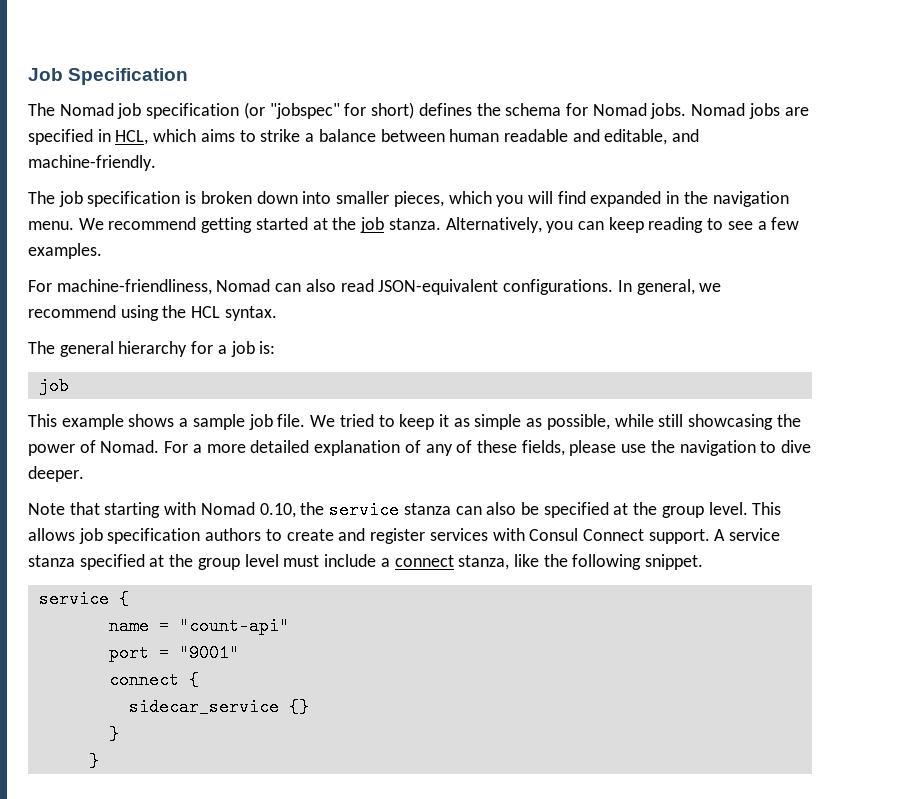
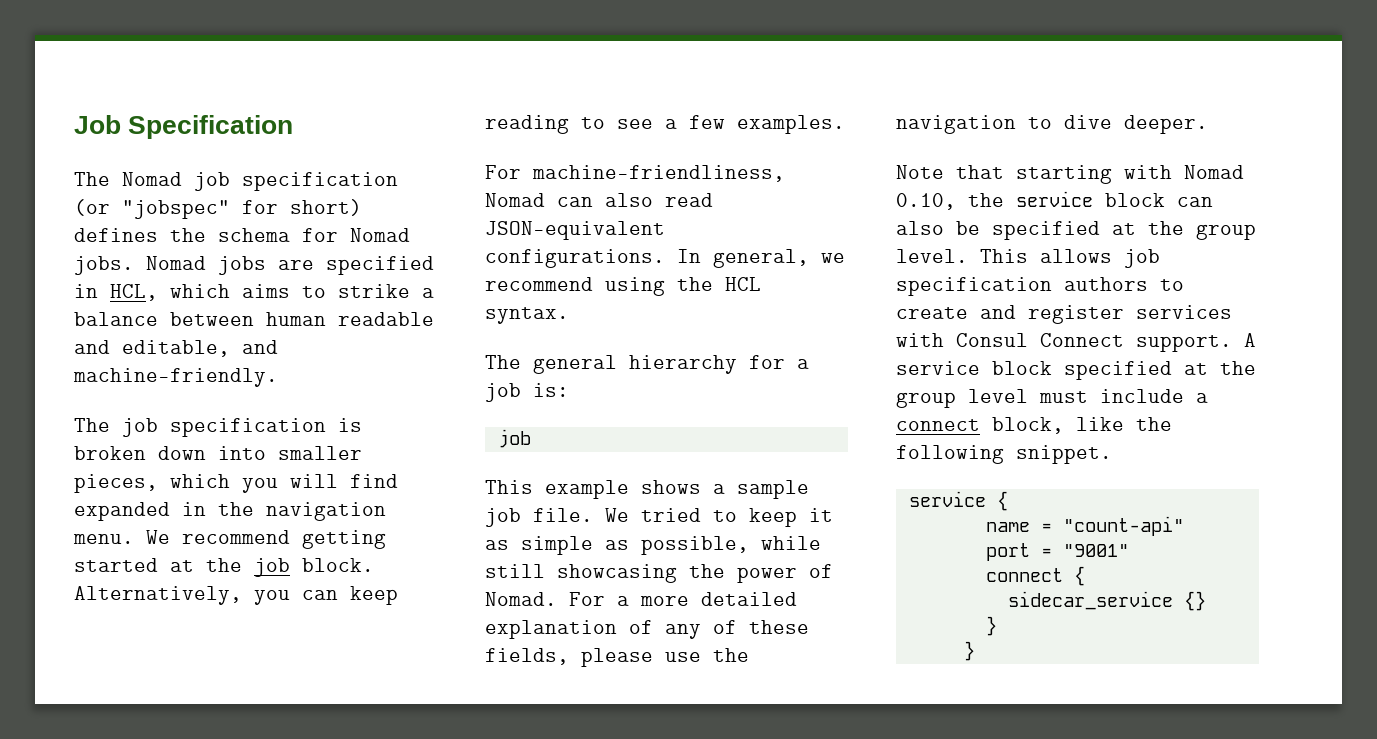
[388,218,441,230] stanza. -> [302,558,374,572] block.
[403,503,451,515] stanza -> [1105,193,1165,207] block
[28,555,75,567] stanza -> [992,361,1052,375] block
[458,555,510,570] stanza, -> [992,417,1064,434] block,

